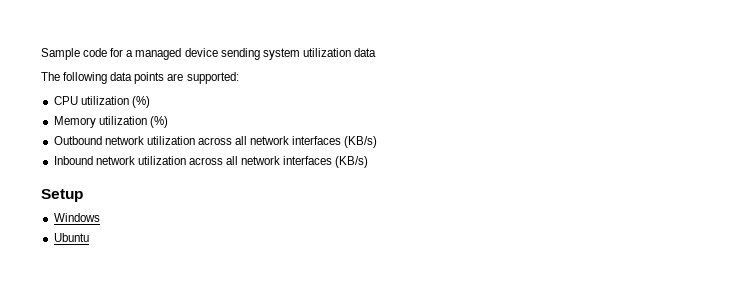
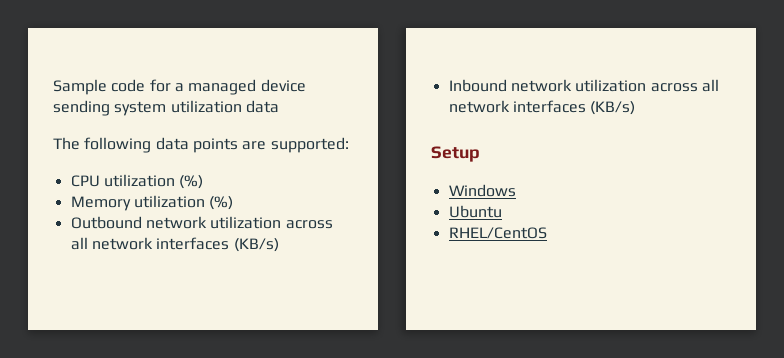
(89, 237) none -> [448,227,547,239] // RHEL/CentOS

